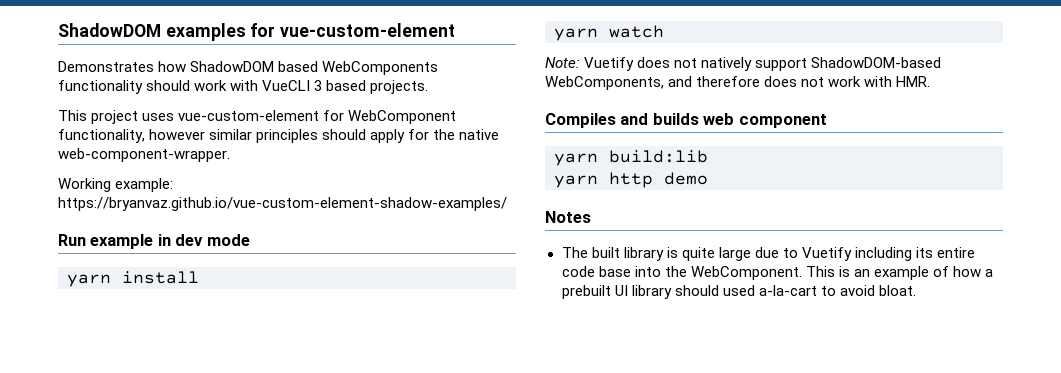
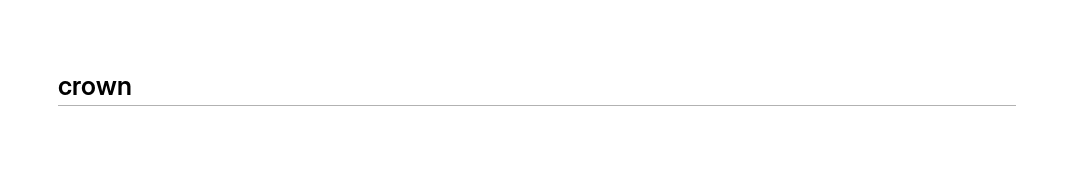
[58,23,456,41] [58,61,439,75] [58,80,429,94] [58,110,457,124] [58,129,500,143] [58,148,230,162] [58,178,174,192] [58,197,507,211] [58,234,250,249] [67,271,199,287] [554,25,664,41] [545,57,942,71] [545,76,931,90] [545,113,827,128] [554,150,708,166] [554,172,708,188] [545,211,591,223] [561,247,976,261] [561,266,994,280] [561,285,916,299] ShadowDOM examples for vue-custom-element // Demonstrates how ShadowDOM based WebComponents functionality should work with VueCLI 3 based projects. // This project uses vue-custom-element for WebComponent functionality, however similar principles should apply for the native web-component-wrapper. // Working example: https://bryanvaz.github.io/vue-custom-element-shadow-examples/ // Run example in dev mode // yarn install // yarn watch // Note: Vuetify does not natively support ShadowDOM-based WebComponents, and therefore does not work with HMR. // Compiles and builds web component // yarn build:lib // yarn http demo // Notes // The built library is quite large due to Vuetify including its entire code base into the WebComponent. This is an example of how a prebuilt UI library should used a-la-cart to avoid bloat. -> [58,81,132,95] crown

